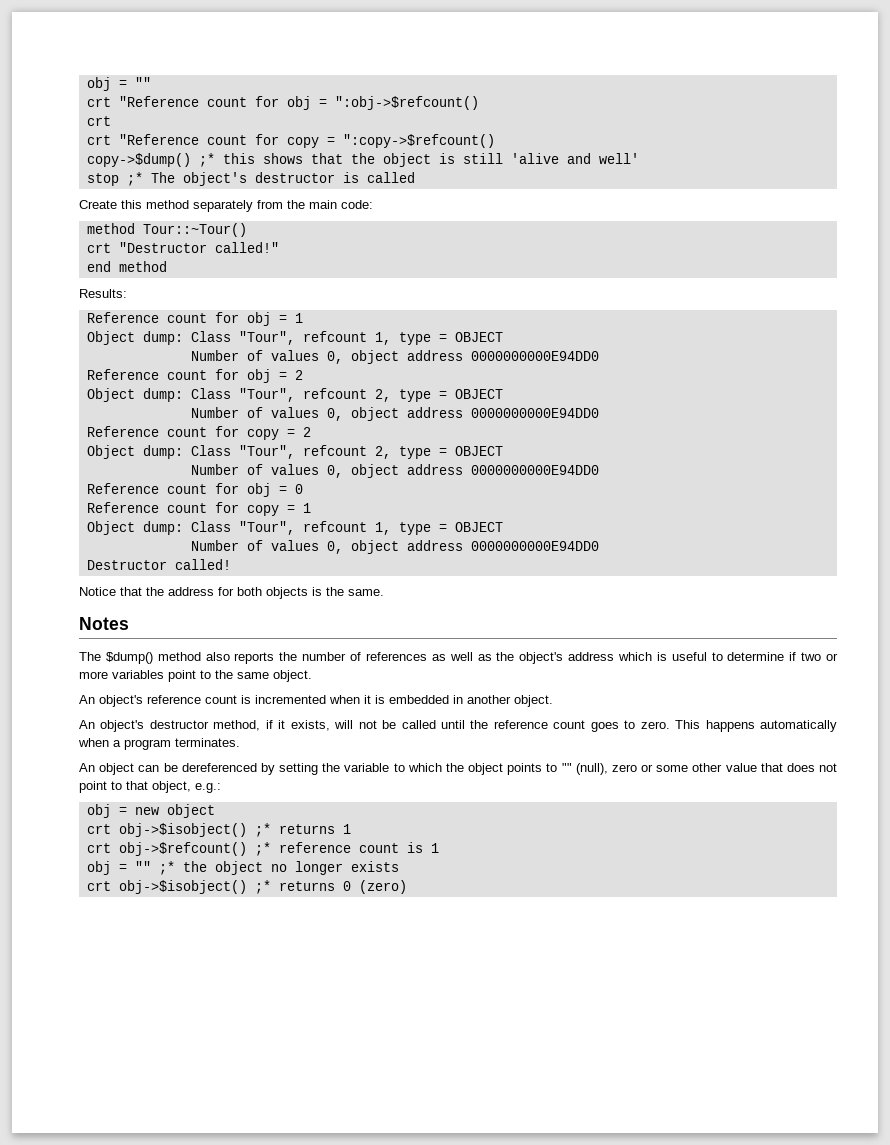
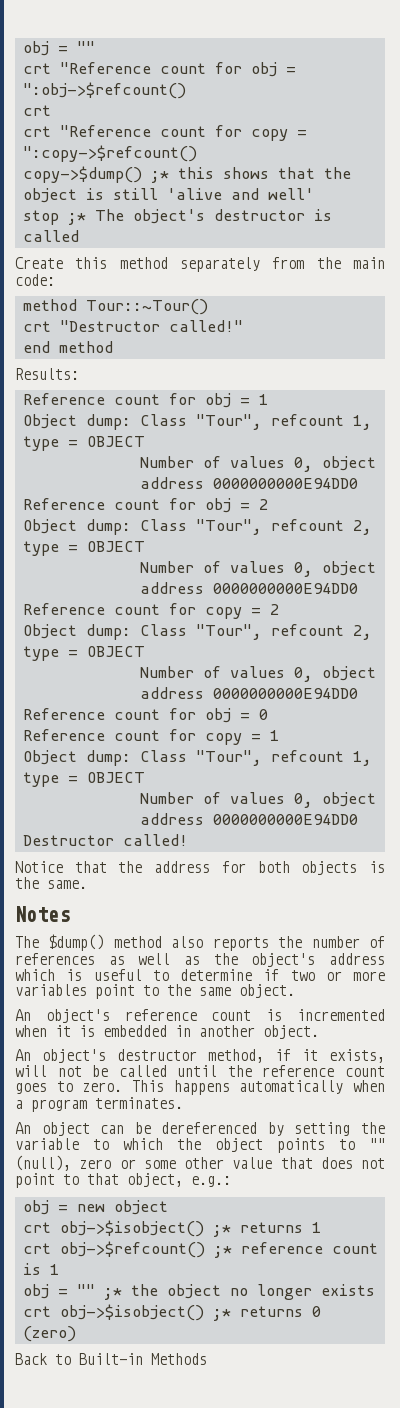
(407, 887) none -> [15,1353,207,1365] // Back to Built-in Methods

